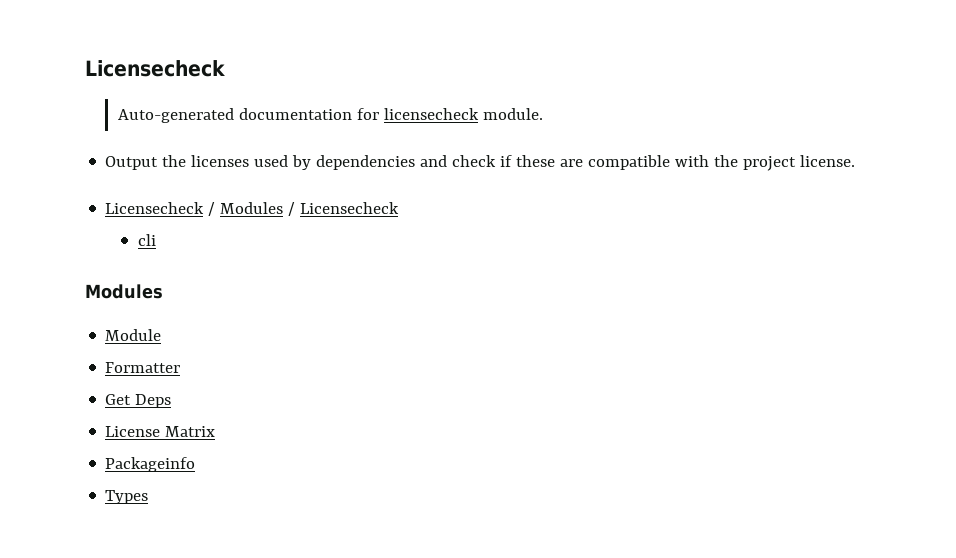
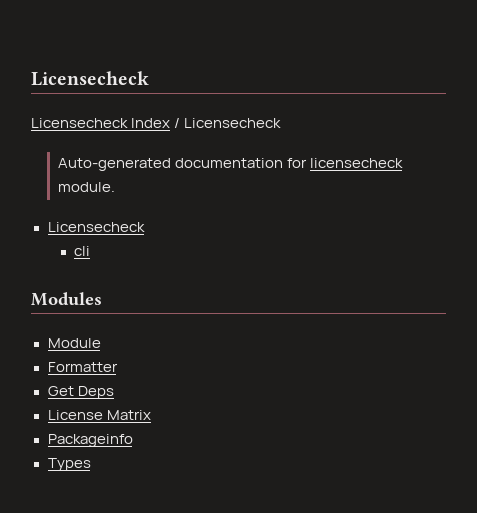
[85,60,225,77] Licensecheck -> [31,71,149,86] [31,118,282,128] Licensecheck // Licensecheck Index / Licensecheck
[105,155,856,171] [105,202,296,216] Output the licenses used by dependencies and check if these are compatible with the project license. // Licensecheck / Modules / -> (115, 187) none

